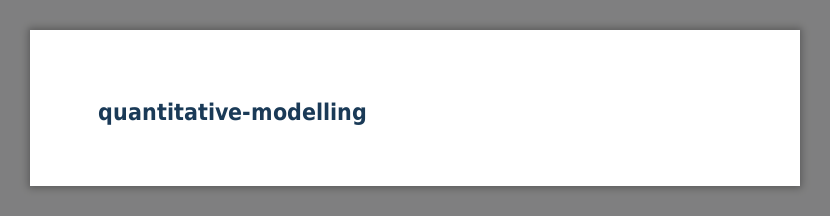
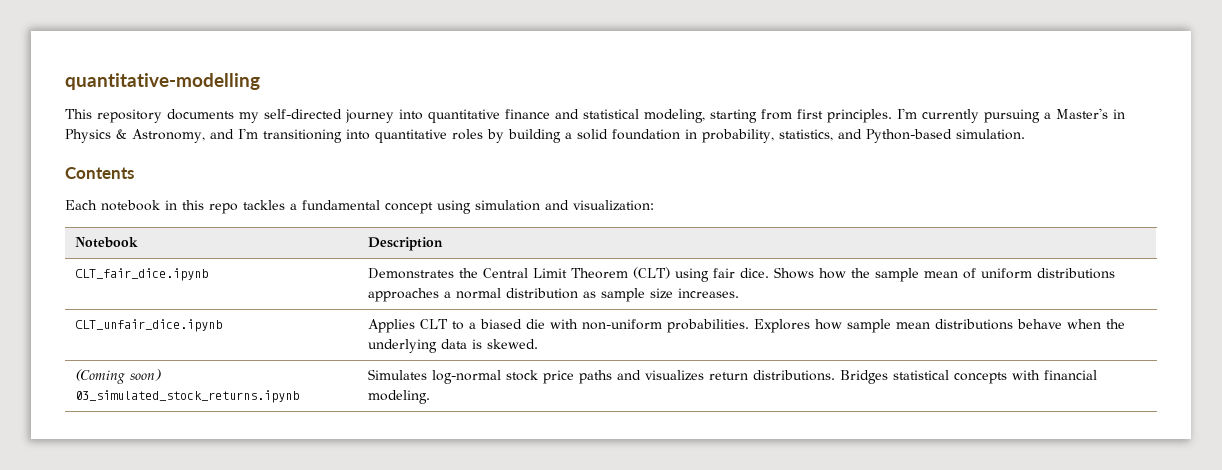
(367, 113) none -> [65,108,1125,123] [65,128,1025,143] [65,167,134,179] [65,200,654,214] [75,237,139,248] [368,237,444,251] [75,268,209,281] [368,267,1116,282] [368,288,740,302] [75,319,223,332] [368,319,1126,333] [368,339,539,353] [75,369,162,384] [75,390,300,403] [368,369,1098,384] [368,390,431,404] // This repository documents my self-directed journey into quantitative finance and statistical modeling, starting from first principles. I'm currently pursuing a Master's in Physics & Astronomy, and I'm transitioning into quantitative roles by building a solid foundation in probability, statistics, and Python-based simulation. // Contents // Each notebook in this repo tackles a fundamental concept using simulation and visualization: // Notebook | Description // CLT_fair_dice.ipynb | Demonstrates the Central Limit Theorem (CLT) using fair dice. Shows how the sample mean of uniform distributions approaches a normal distribution as sample size increases. // CLT_unfair_dice.ipynb | Applies CLT to a biased die with non-uniform probabilities. Explores how sample mean distributions behave when the underlying data is skewed. // (Coming soon) 03_simulated_stock_returns.ipynb | Simulates log-normal stock price paths and visualizes return distributions. Bridges statistical concepts with financial modeling.

